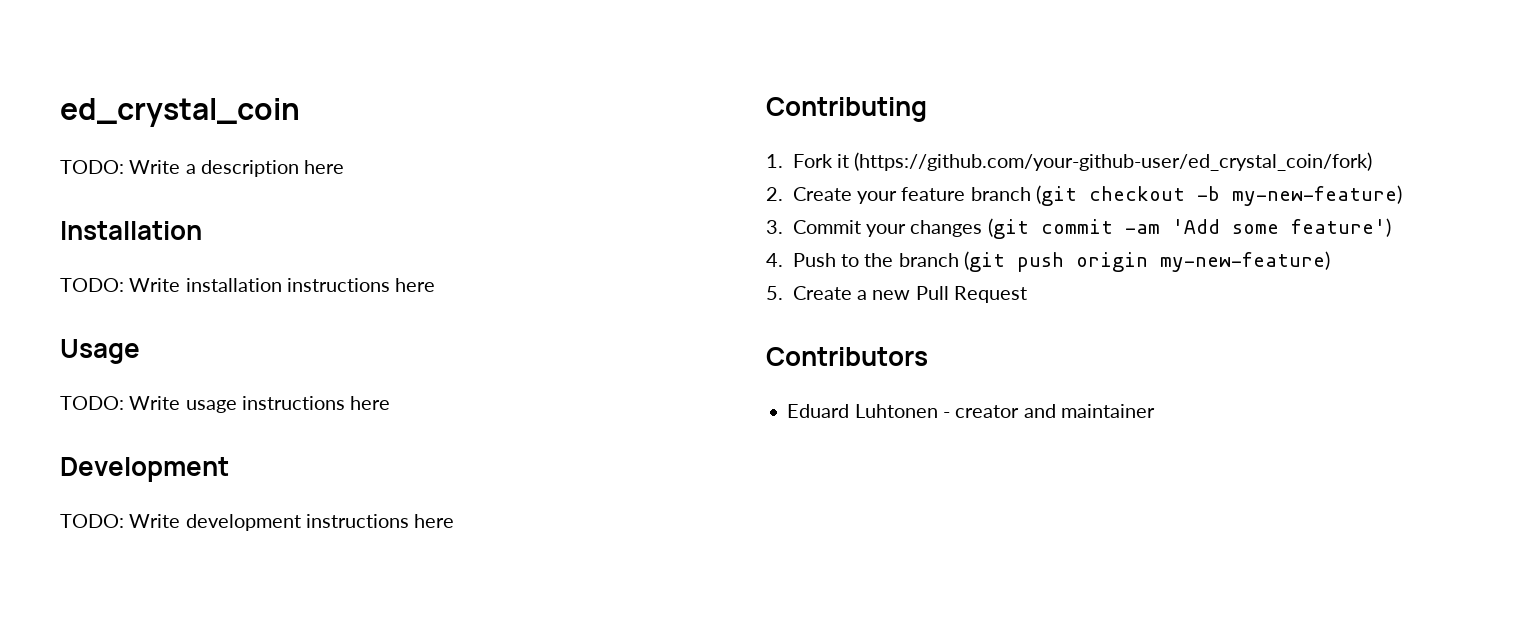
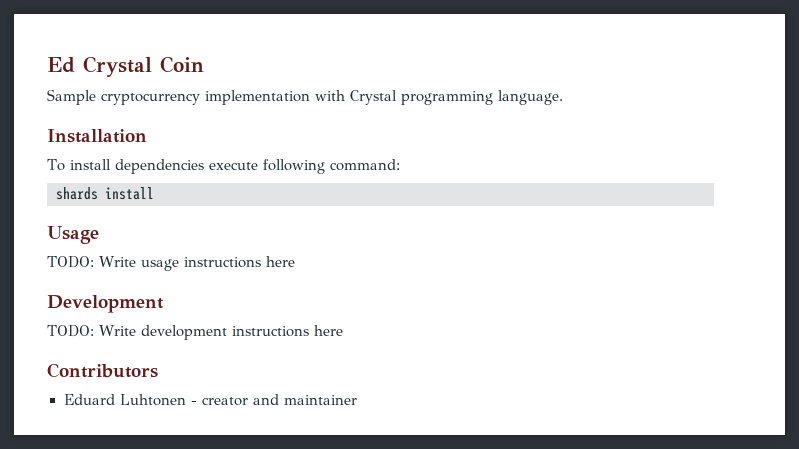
[60,98,300,127] [60,160,345,177] [60,221,202,240] [60,278,436,292] ed_crystal_coin // TODO: Write a description here // Installation // TODO: Write installation instructions here -> [47,56,204,77] [47,89,563,105] [47,129,147,143] [47,159,400,174] [56,187,154,200] Ed Crystal Coin // Sample cryptocurrency implementation with Crystal programming language. // Installation // To install dependencies execute following command: // shards install
[766,97,927,122] [766,152,1373,171] [766,185,1402,206] [766,218,1391,239] [766,251,1330,272] [766,286,1027,303] // Contributing // 1. Fork it (https://github.com/your-github-user/ed_crystal_coin/fork) // 2. Create your feature branch (git checkout -b my-new-feature) // 3. Commit your changes (git commit -am 'Add some feature') // 4. Push to the branch (git push origin my-new-feature) // 5. Create a new Pull Request -> (343, 330) none

